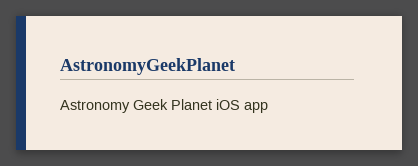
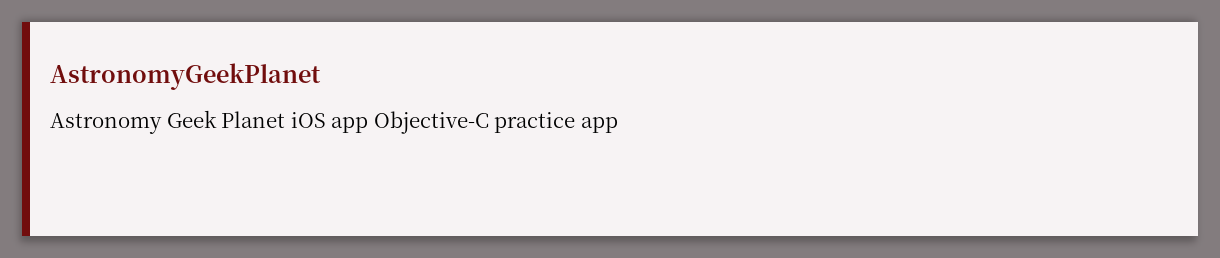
(268, 107) none -> [373,111,618,134] Objective-C practice app

